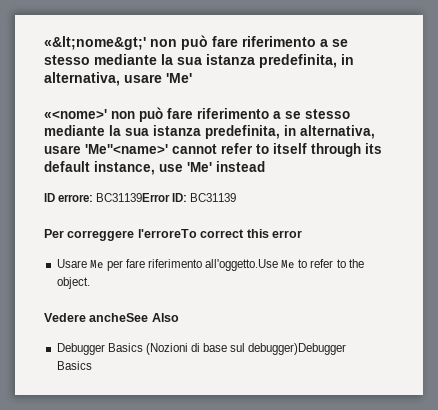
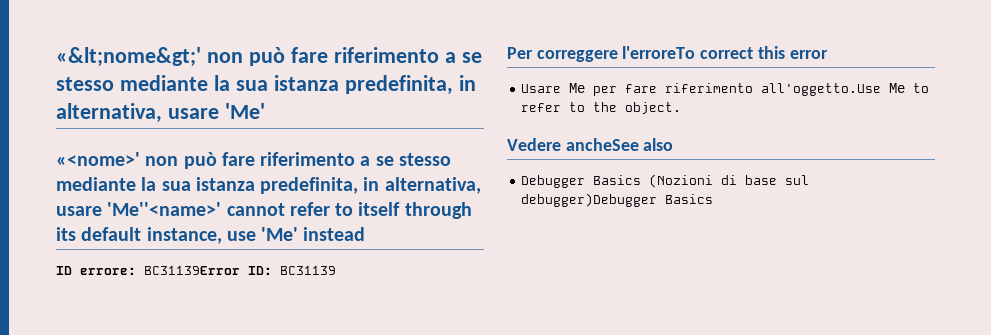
[151,313,179,322] Also -> [643,138,674,151] also

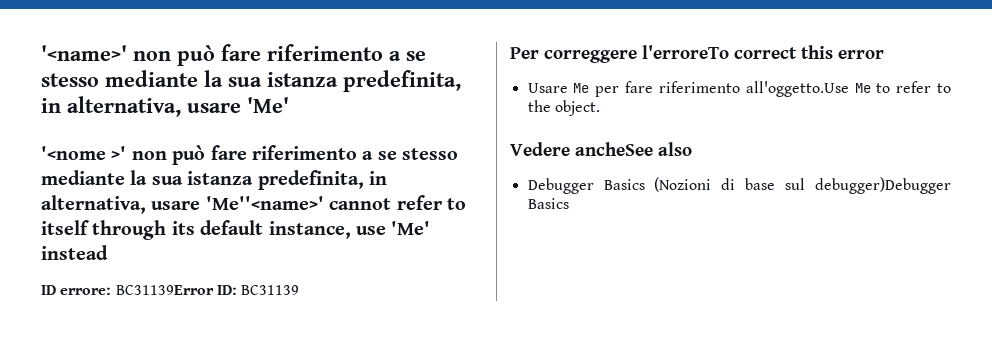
[56,47,201,67] «&lt;nome&gt;' -> [41,45,127,61] '<name>'
[56,152,140,166] «<nome>' -> [41,146,127,160] '<nome >'

